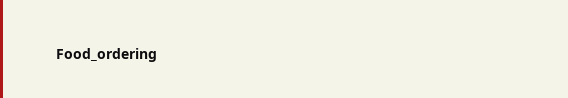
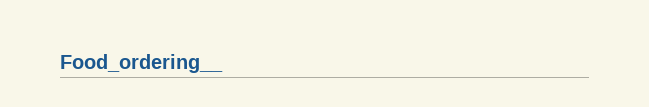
[56,48,157,62] Food_ordering -> [60,54,223,73] Food_ordering__

